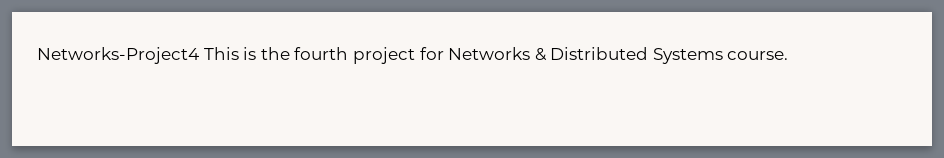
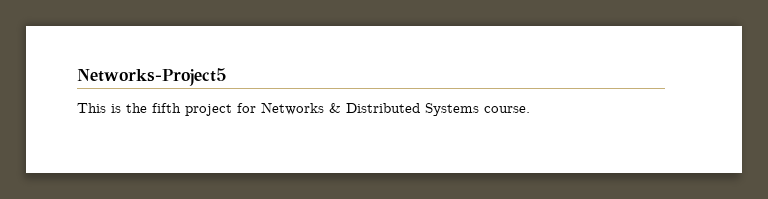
[37,47,199,64] Networks-Project4 -> [77,68,227,86] Networks-Project5 //
[294,47,349,60] fourth -> [152,103,181,113] fifth

